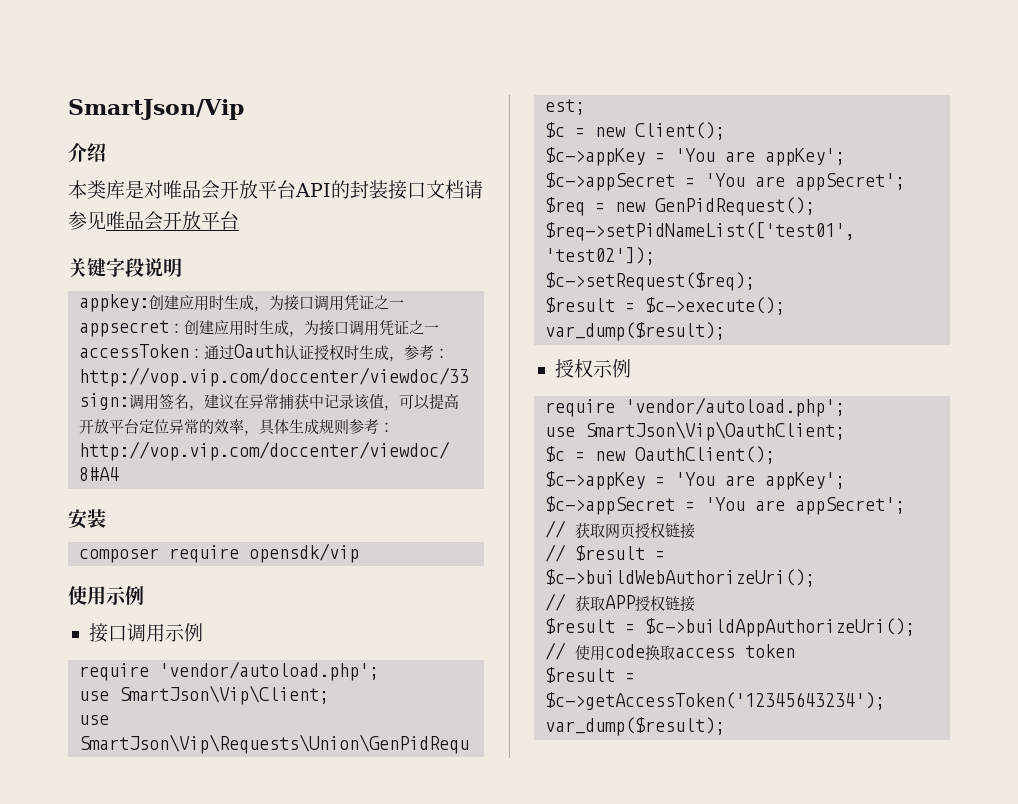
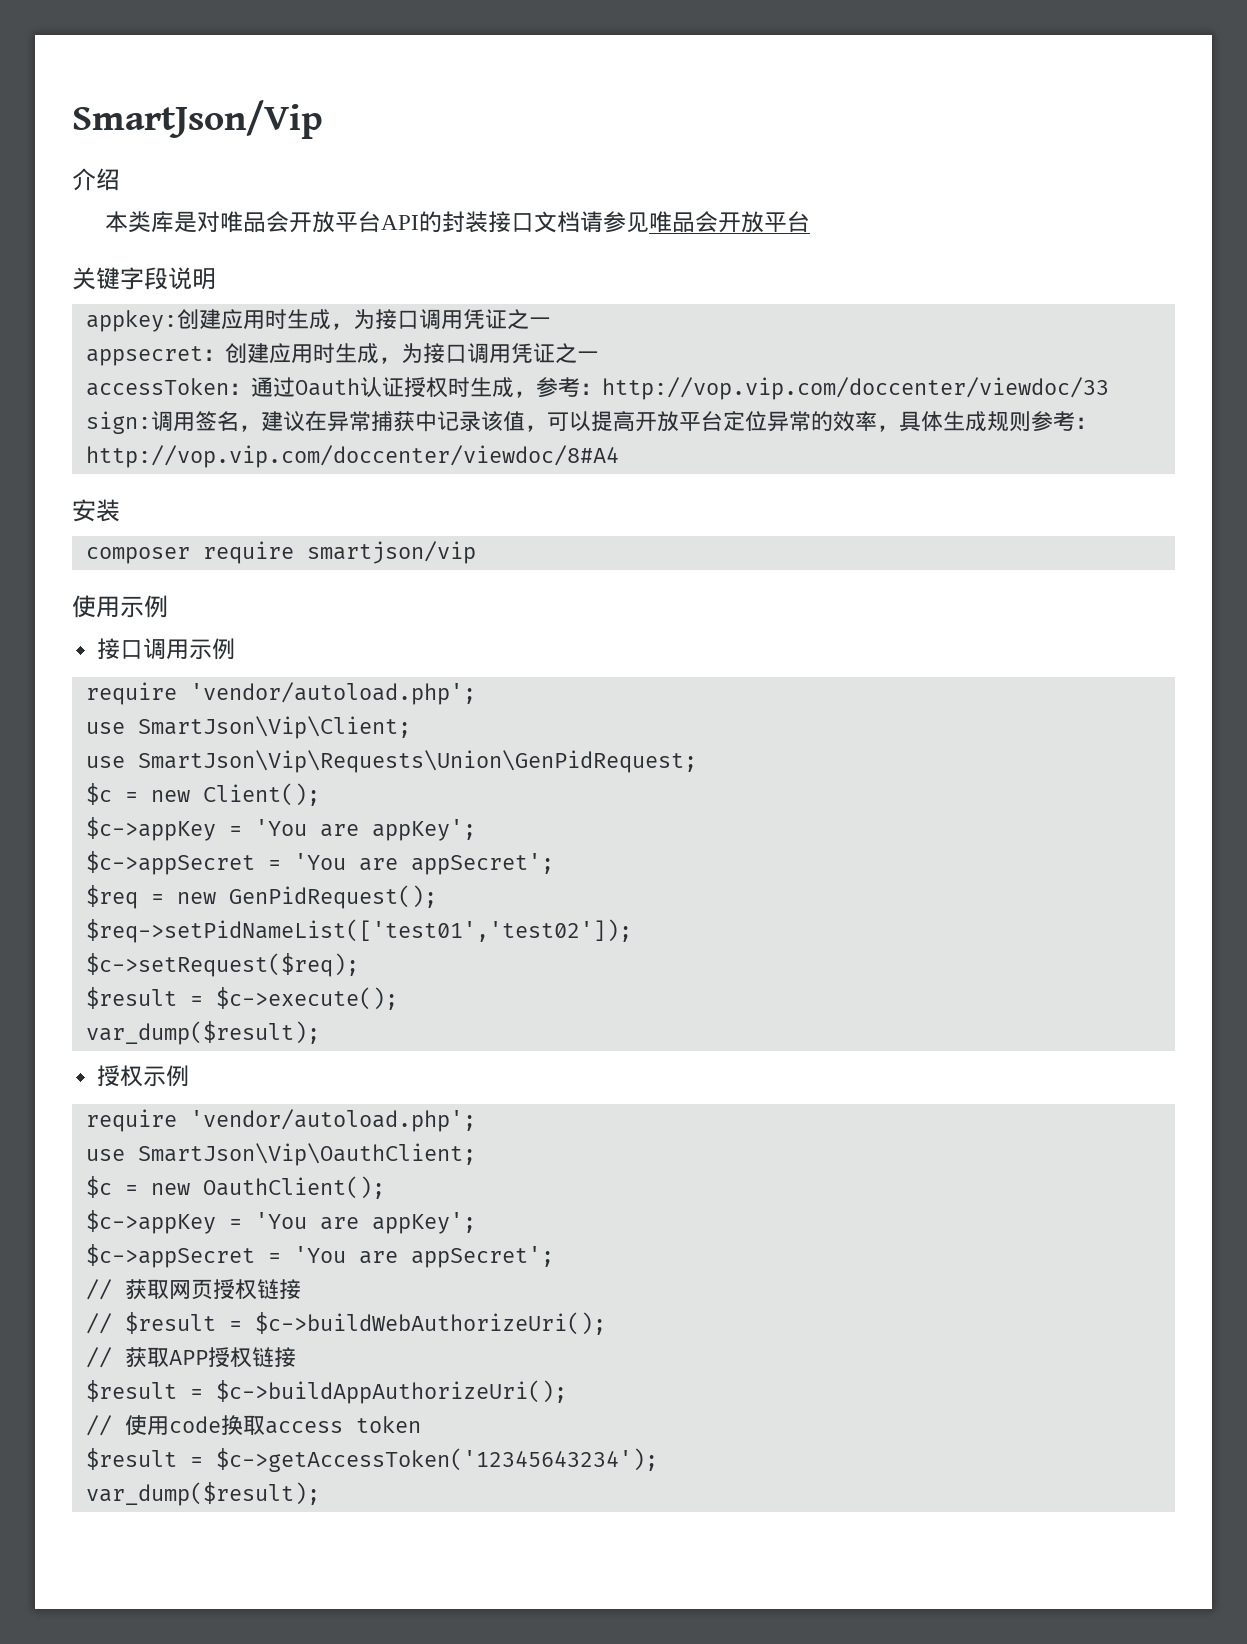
[249,543,360,563] opensdk/vip -> [306,541,476,564] smartjson/vip

